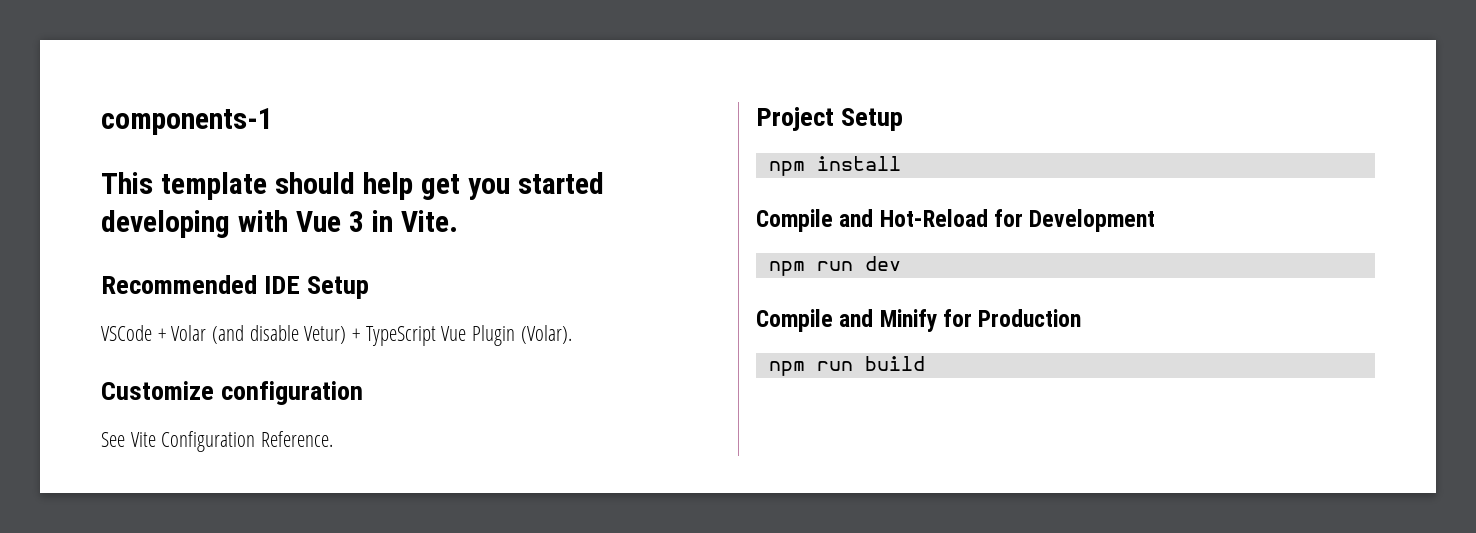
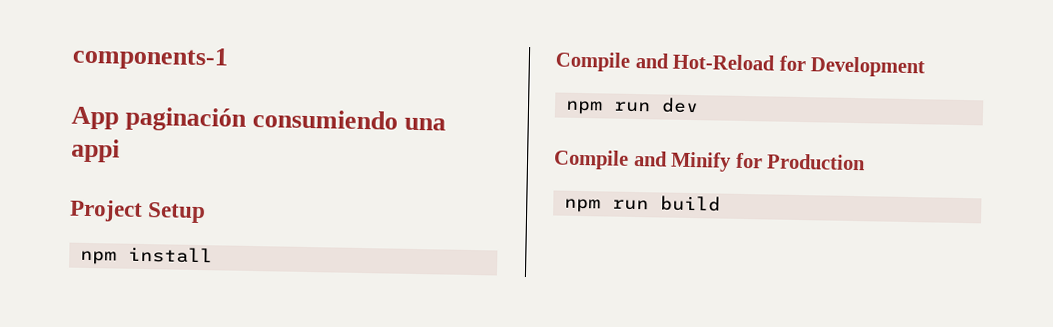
[101,172,604,200] [101,210,458,238] [101,275,370,299] [101,325,572,346] [101,381,364,405] [101,431,334,452] This template should help get you started developing with Vue 3 in Vite. // Recommended IDE Setup // VSCode + Volar (and disable Vetur) + TypeScript Vue Plugin (Volar). // Customize configuration // See Vite Configuration Reference. -> [71,106,447,132] [70,138,120,163] App paginación consumiendo una appi

